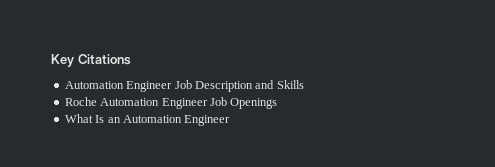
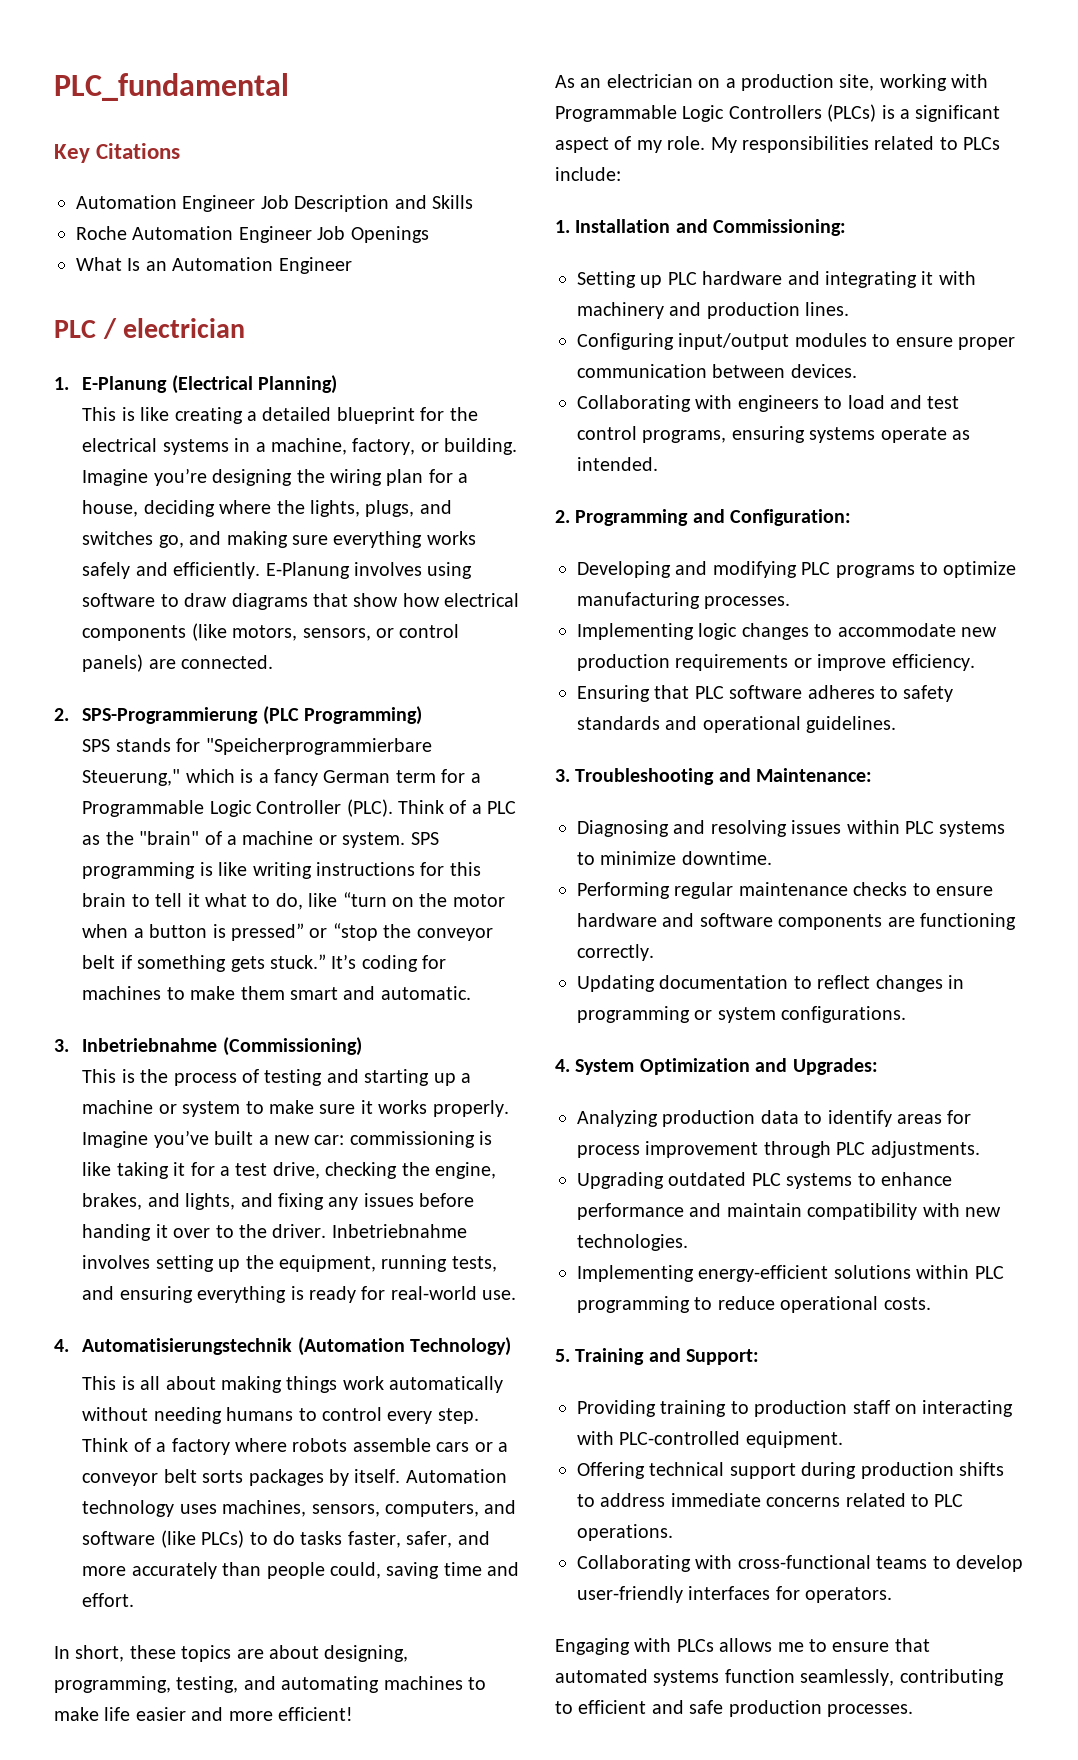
(51, 60) none -> [54,73,289,101] PLC_fundamental //
(231, 120) none -> [54,318,246,339] [54,375,338,394] [82,407,478,424] [82,438,518,455] [82,468,469,486] [82,500,452,517] [82,531,476,548] [82,562,473,579] [82,593,520,610] [82,623,460,641] [82,654,274,672] [54,706,423,725] [82,738,432,755] [82,769,481,786] [82,799,517,817] [82,831,439,848] [82,862,481,879] [82,892,505,910] [82,923,493,941] [82,954,447,972] [82,986,471,1000] [54,1037,362,1056] [82,1069,471,1086] [82,1100,509,1117] [82,1130,493,1148] [82,1162,496,1179] [82,1193,475,1210] [82,1224,467,1241] [82,1255,497,1272] [82,1286,517,1303] [54,1337,512,1356] [82,1376,504,1393] [82,1407,479,1424] [82,1438,508,1455] [82,1469,507,1486] [82,1500,517,1517] [82,1530,490,1548] [82,1562,520,1579] [82,1593,135,1607] [54,1645,409,1662] [54,1676,486,1693] [54,1707,353,1721] [555,74,989,91] [555,104,1001,122] [555,136,1001,153] [555,167,621,181] [555,219,847,236] [577,271,976,288] [577,302,850,319] [577,333,1015,350] [577,364,857,378] [577,395,960,412] [577,426,970,443] [577,457,658,471] [555,509,852,526] [577,561,1017,578] [577,592,791,609] [577,623,997,640] [577,654,975,671] [577,685,954,702] [577,716,897,733] [555,768,873,785] [577,820,1006,837] [577,851,772,865] [577,882,993,899] [577,913,1016,930] [577,944,654,961] [577,975,964,992] [577,1006,907,1023] [555,1058,878,1075] [577,1110,972,1127] [577,1141,980,1158] [577,1172,952,1189] [577,1203,1001,1220] [577,1234,688,1251] [577,1265,1004,1282] [577,1296,931,1313] [555,1348,760,1365] [577,1400,1014,1417] [577,1431,843,1448] [577,1462,1004,1479] [577,1493,964,1507] [577,1524,673,1541] [577,1555,1023,1572] [577,1586,893,1603] [555,1638,930,1655] [555,1669,1004,1686] [555,1700,913,1717] // PLC / electrician // 1. E-Planung (Electrical Planning) // This is like creating a detailed blueprint for the electrical systems in a machine, factory, or building. Imagine you’re designing the wiring plan for a house, deciding where the lights, plugs, and switches go, and making sure everything works safely and efficiently. E-Planung involves using software to draw diagrams that show how electrical components (like motors, sensors, or control panels) are connected. // 2. SPS-Programmierung (PLC Programming) // SPS stands for "Speicherprogrammierbare Steuerung," which is a fancy German term for a Programmable Logic Controller (PLC). Think of a PLC as the "brain" of a machine or system. SPS programming is like writing instructions for this brain to tell it what to do, like “turn on the motor when a button is pressed” or “stop the conveyor belt if something gets stuck.” It’s coding for machines to make them smart and automatic. // 3. Inbetriebnahme (Commissioning) // This is the process of testing and starting up a machine or system to make sure it works properly. Imagine you’ve built a new car: commissioning is like taking it for a test drive, checking the engine, brakes, and lights, and fixing any issues before handing it over to the driver. Inbetriebnahme involves setting up the equipment, running tests, and ensuring everything is ready for real-world use. // 4. Automatisierungstechnik (Automation Technology) // This is all about making things work automatically without needing humans to control every step. Think of a factory where robots assemble cars or a conveyor belt sorts packages by itself. Automation technology uses machines, sensors, computers, and software (like PLCs) to do tasks faster, safer, and more accurately than people could, saving time and effort. // In short, these topics are about designing, programming, testing, and automating machines to make life easier and more efficient! // As an electrician on a production site, working with Programmable Logic Controllers (PLCs) is a significant aspect of my role. My responsibilities related to PLCs include: // 1. Installation and Commissioning: // Setting up PLC hardware and integrating it with machinery and production lines. // Configuring input/output modules to ensure proper communication between devices. // Collaborating with engineers to load and test control programs, ensuring systems operate as intended. // 2. Programming and Configuration: // Developing and modifying PLC programs to optimize manufacturing processes. // Implementing logic changes to accommodate new production requirements or improve efficiency. // Ensuring that PLC software adheres to safety standards and operational guidelines. // 3. Troubleshooting and Maintenance: // Diagnosing and resolving issues within PLC systems to minimize downtime. // Performing regular maintenance checks to ensure hardware and software components are functioning correctly. // Updating documentation to reflect changes in programming or system configurations. // 4. System Optimization and Upgrades: // Analyzing production data to identify areas for process improvement through PLC adjustments. // Upgrading outdated PLC systems to enhance performance and maintain compatibility with new technologies. // Implementing energy-efficient solutions within PLC programming to reduce operational costs. // 5. Training and Support: // Providing training to production staff on interacting with PLC-controlled equipment. // Offering technical support during production shifts to address immediate concerns related to PLC operations. // Collaborating with cross-functional teams to develop user-friendly interfaces for operators. // Engaging with PLCs allows me to ensure that automated systems function seamlessly, contributing to efficient and safe production processes.

